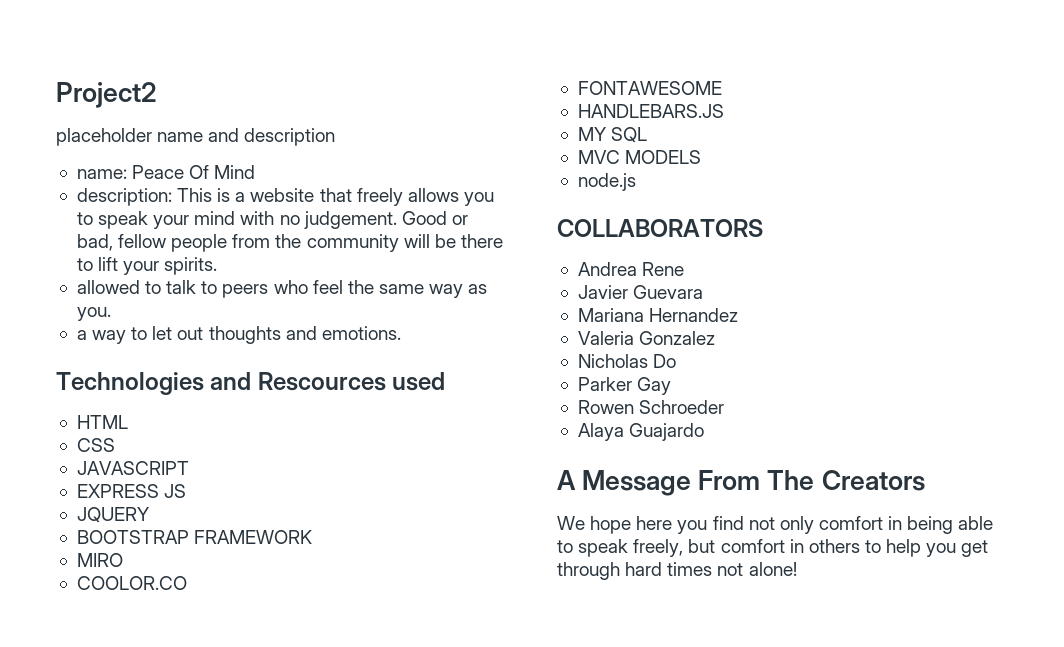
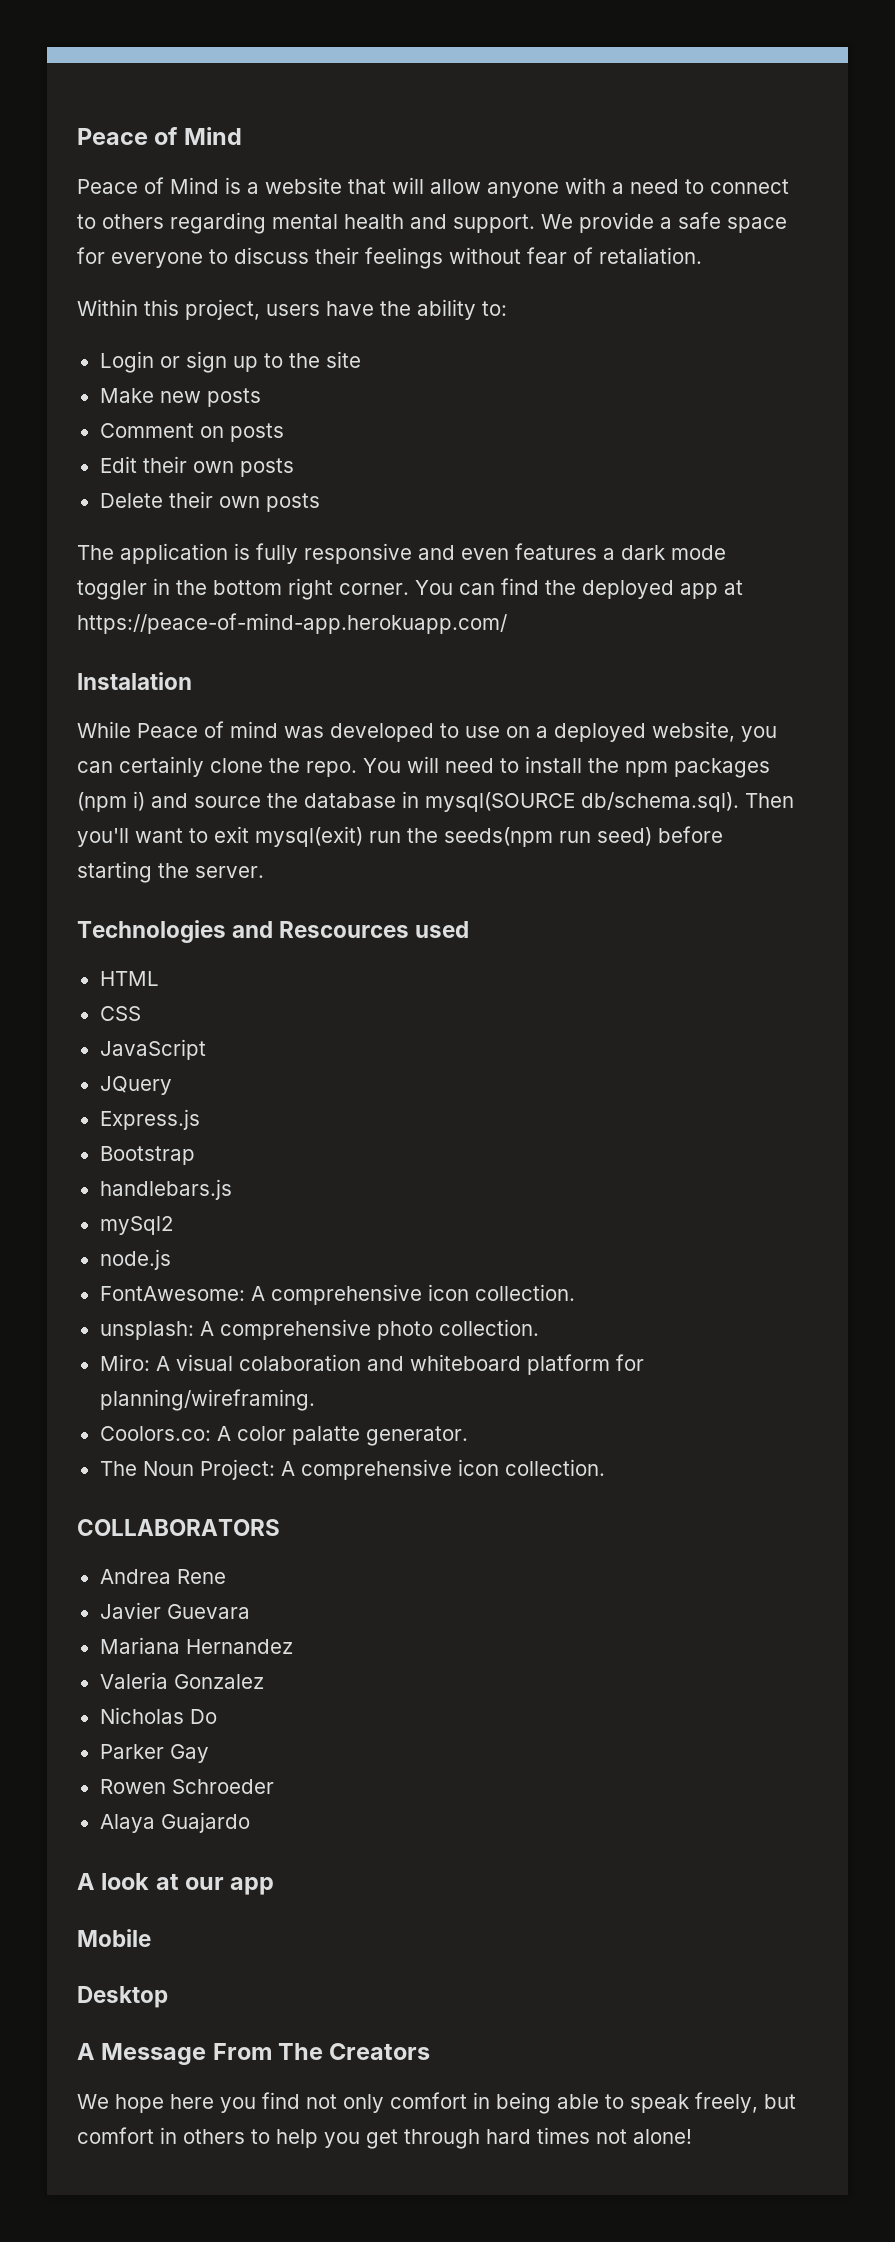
[56,82,157,108] [56,128,336,146] [76,165,256,179] [76,188,494,206] [76,211,468,229] [76,234,503,252] [76,257,218,275] [76,280,488,298] [76,307,111,321] [76,326,401,344] Project2 // placeholder name and description // name: Peace Of Mind // description: This is a website that freely allows you to speak your mind with no judgement. Good or bad, fellow people from the community will be there to lift your spirits. // allowed to talk to peers who feel the same way as you. // a way to let out thoughts and emotions. -> [77,127,242,145] [77,177,789,198] [77,212,787,234] [77,247,702,269] [77,299,507,320] [99,351,361,373] [99,388,261,407] [99,423,284,442] [99,456,294,477] [99,491,320,512] [77,543,726,564] [77,578,743,600] [77,613,507,634] [77,672,192,690] [77,721,777,742] [77,756,770,778] [77,791,794,812] [77,826,723,847] [77,861,264,883] Peace of Mind // Peace of Mind is a website that will allow anyone with a need to connect to others regarding mental health and support. We provide a safe space for everyone to discuss their feelings without fear of retaliation. // Within this project, users have the ability to: // Login or sign up to the site // Make new posts // Comment on posts // Edit their own posts // Delete their own posts // The application is fully responsive and even features a dark mode toggler in the bottom right corner. You can find the deployed app at https://peace-of-mind-app.herokuapp.com/ // Instalation // While Peace of mind was developed to use on a deployed website, you can certainly clone the repo. You will need to install the npm packages (npm i) and source the database in mysql(SOURCE db/schema.sql). Then you'll want to exit mysql(exit) run the seeds(npm run seed) before starting the server.
[76,461,189,475] [76,484,187,498] [76,507,150,523] [76,530,313,544] [76,553,123,567] [76,576,187,590] [577,81,722,95] [577,104,724,118] [577,127,648,143] [577,150,702,164] [577,173,636,191] JAVASCRIPT // EXPRESS JS // JQUERY // BOOTSTRAP FRAMEWORK // MIRO // COOLOR.CO // FONTAWESOME // HANDLEBARS.JS // MY SQL // MVC MODELS // node.js -> [99,1039,206,1060] [99,1076,172,1095] [99,1109,200,1130] [99,1146,195,1165] [99,1179,232,1200] [99,1216,174,1235] [99,1249,171,1270] [99,1284,575,1305] [99,1319,539,1340] [99,1354,644,1375] [99,1389,315,1411] [99,1426,468,1446] [99,1459,605,1480] JavaScript // JQuery // Express.js // Bootstrap // handlebars.js // mySql2 // node.js // FontAwesome: A comprehensive icon collection. // unsplash: A comprehensive photo collection. // Miro: A visual colaboration and whiteboard platform for planning/wireframing. // Coolors.co: A color palatte generator. // The Noun Project: A comprehensive icon collection.
(705, 432) none -> [77,1873,275,1895] [77,1929,151,1947] [77,1986,168,2008] // A look at our app // Mobile // Desktop

